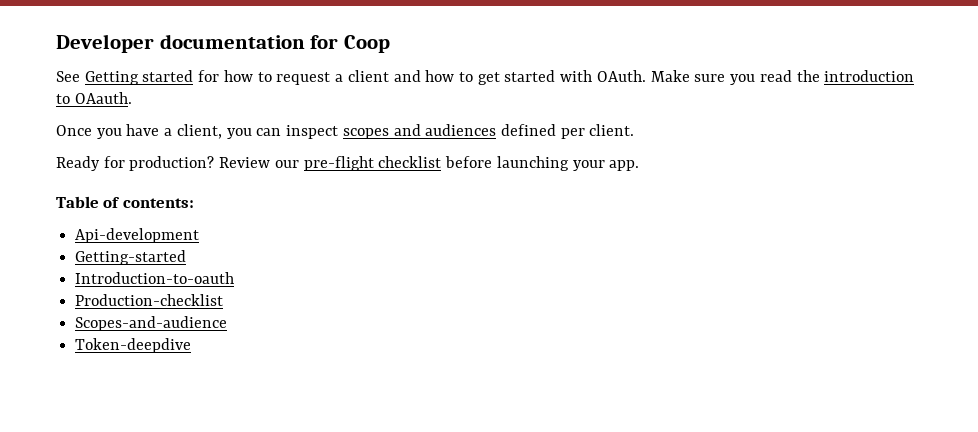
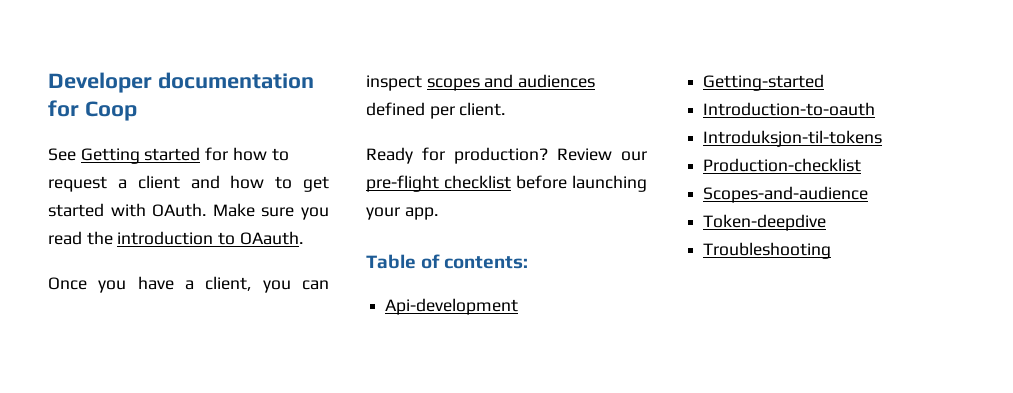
(235, 278) none -> [703,130,883,147] // Introduksjon-til-tokens
(192, 345) none -> [703,242,832,259] // Troubleshooting

